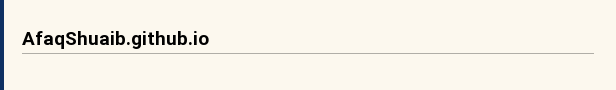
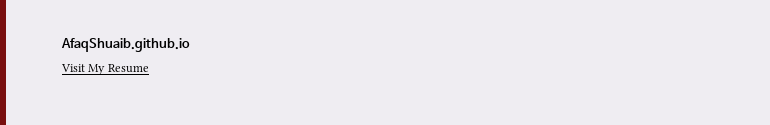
(209, 40) none -> [61,64,149,75] // Visit My Resume

